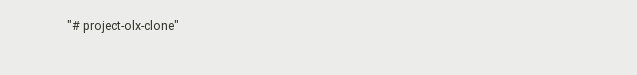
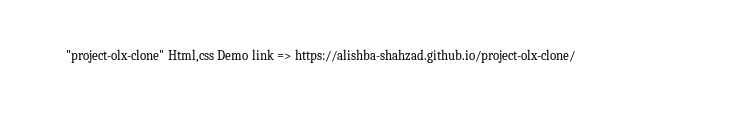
[67,20,180,33] "# project-olx-clone" -> [66,49,575,63] "project-olx-clone" Html,css Demo link => https://alishba-shahzad.github.io/project-olx-clone/

